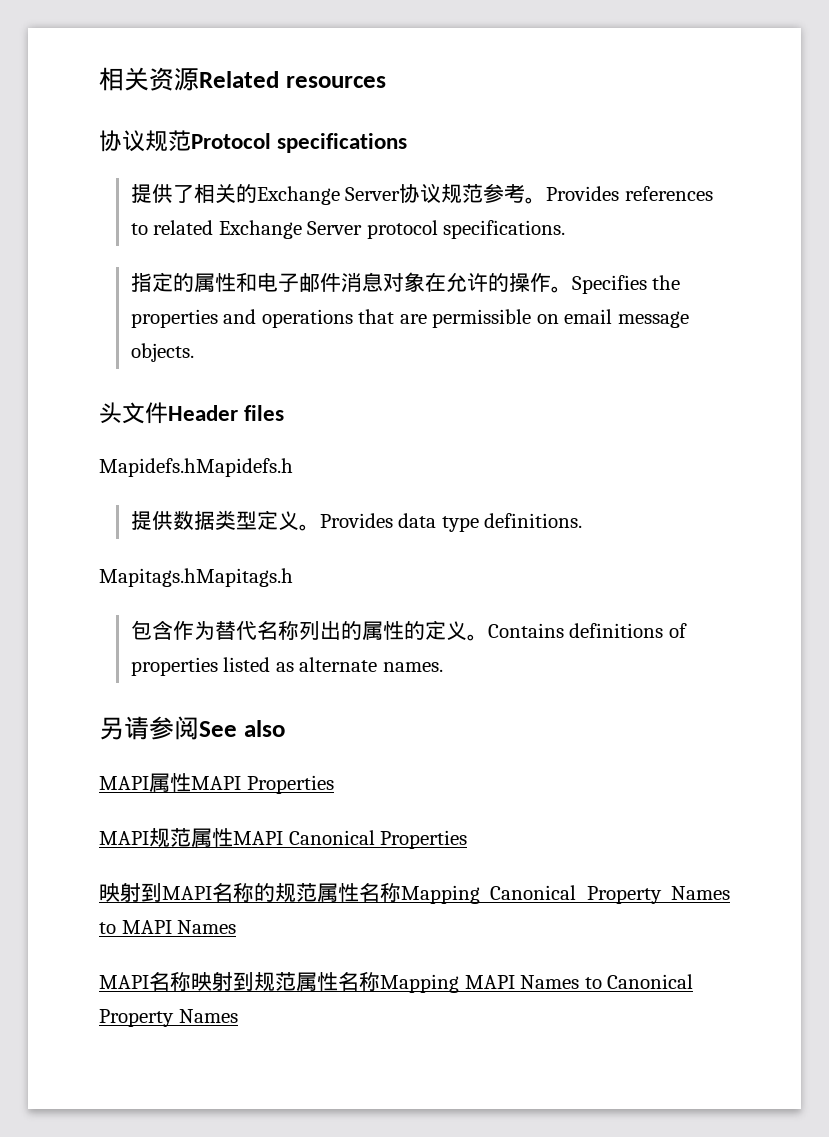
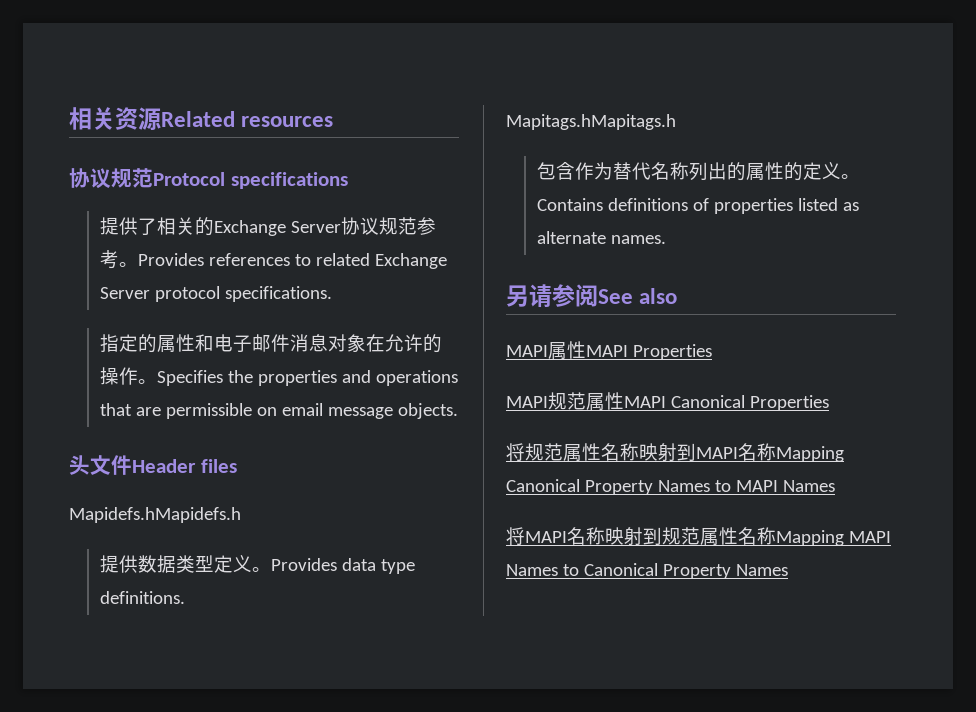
[99,882,359,902] 映射到MAPI名称的规范属性 -> [506,443,738,462] 将规范属性名称映射到MAPI
(237, 927) none -> [506,527,525,545] 将

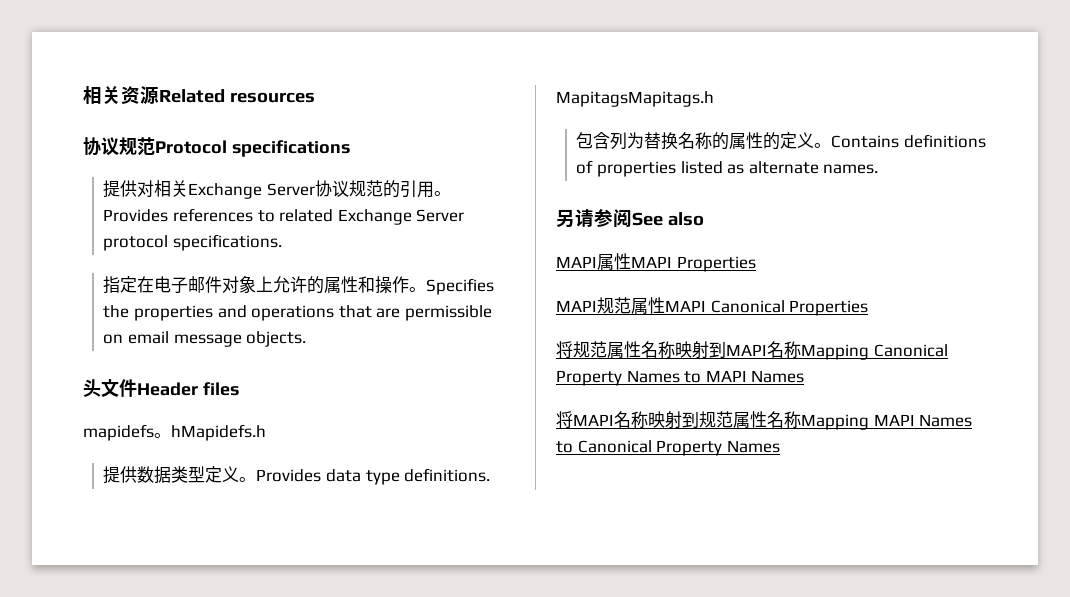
[137,217,214,236] 了相关的 -> [137,180,189,197] 对相关
[416,217,436,235] [99,250,119,269] 参考 -> [383,180,435,198] 的引用
[137,334,442,353] 的属性和电子邮件消息对象在允许的 -> [137,276,376,294] 在电子邮件对象上允许的属性和
[69,507,241,523] Mapidefs.hMapidefs.h -> [83,424,266,441] mapidefs。hMapidefs.h
[506,114,676,130] Mapitags.hMapitags.h -> [556,91,714,107] MapitagsMapitags.h
[574,162,727,181] 作为替代名称列出 -> [610,132,713,150] 列为替换名称

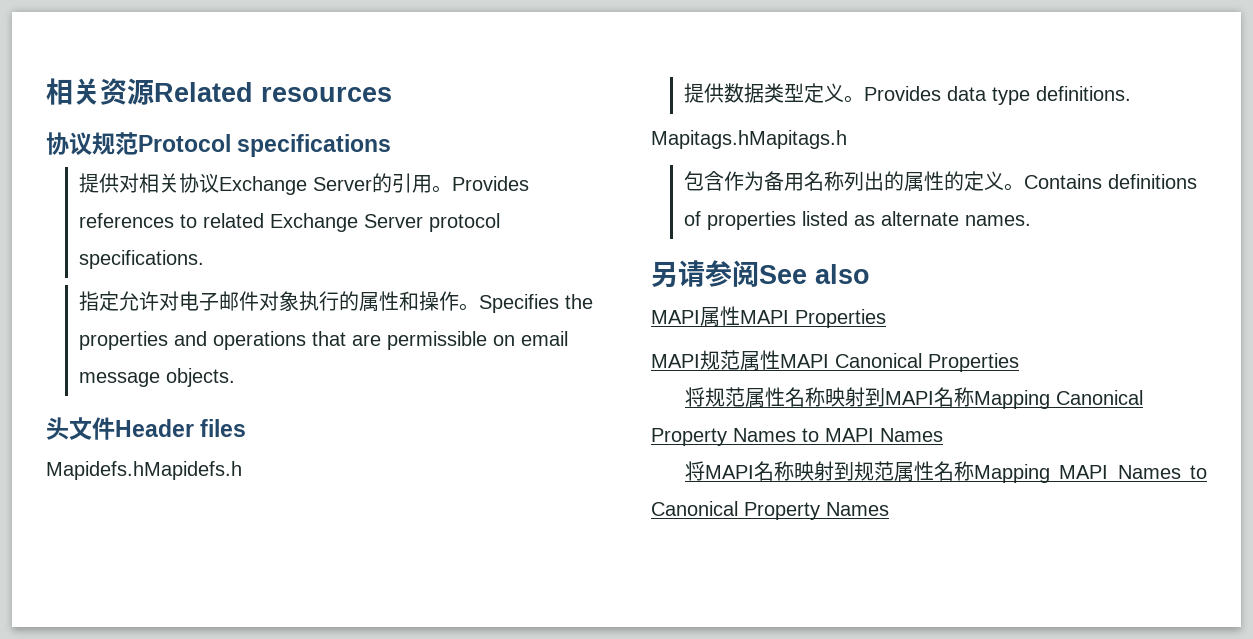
[188,180,384,199] Exchange Server协议规范 -> [178,173,372,195] 协议Exchange Server
[137,276,155,293] 在 -> [118,291,179,311] 允许对
[256,276,308,293] 上允许 -> [298,291,339,311] 执行
[83,424,266,441] mapidefs。hMapidefs.h -> [46,461,242,480] Mapidefs.hMapidefs.h
[556,91,714,107] MapitagsMapitags.h -> [651,130,847,149] Mapitags.hMapitags.h
[610,132,713,150] 列为替换名称 -> [723,171,884,191] 作为备用名称列出

